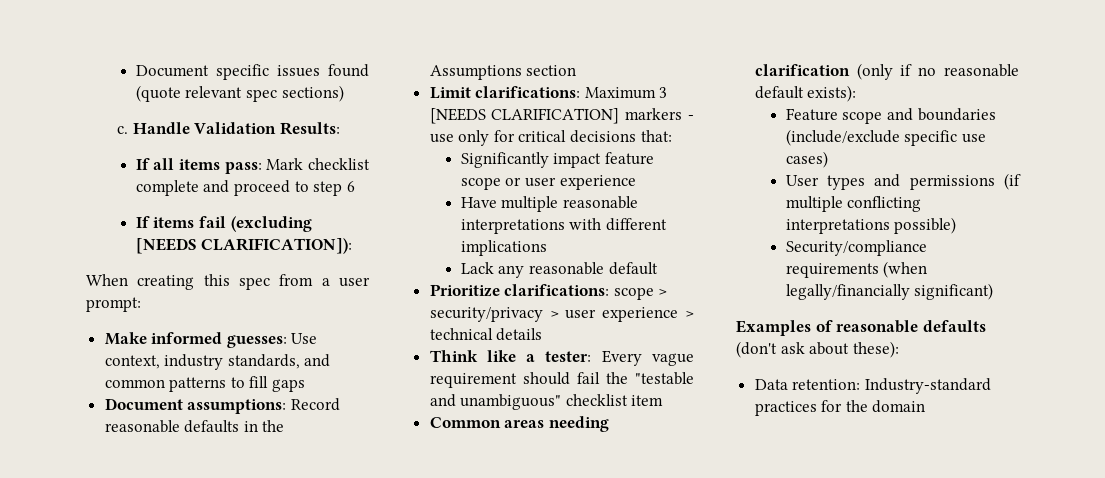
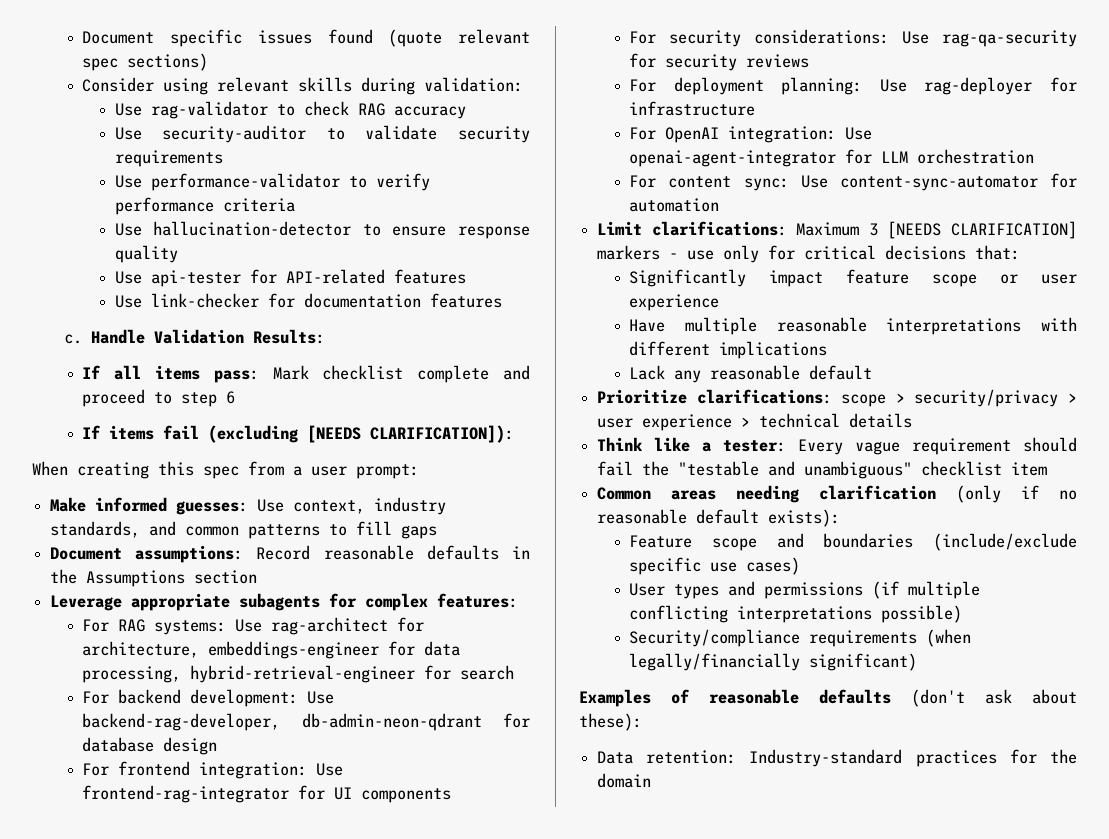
(344, 93) none -> [82,77,524,95] [114,101,466,119] [114,125,531,143] [114,150,223,167] [114,173,430,191] [114,197,295,215] [114,221,531,239] [114,245,178,263] [114,269,466,287] [114,293,502,308] // Consider using relevant skills during validation: // Use rag-validator to check RAG accuracy // Use security-auditor to validate security requirements // Use performance-validator to verify performance criteria // Use hallucination-detector to ensure response quality // Use api-tester for API-related features // Use link-checker for documentation features
(577, 70) none -> [50,593,519,611] [82,617,425,635] [82,641,461,659] [82,665,515,683] [82,689,335,707] [82,713,530,731] [82,737,218,755] [82,761,344,779] [82,785,452,803] [629,29,1077,47] [629,53,810,71] [629,77,1077,95] [629,101,756,116] [629,126,873,143] [629,149,1035,167] [629,173,1077,191] [629,198,720,212] // Leverage appropriate subagents for complex features: // For RAG systems: Use rag-architect for architecture, embeddings-engineer for data processing, hybrid-retrieval-engineer for search // For backend development: Use backend-rag-developer, db-admin-neon-qdrant for database design // For frontend integration: Use frontend-rag-integrator for UI components // For security considerations: Use rag-qa-security for security reviews // For deployment planning: Use rag-deployer for infrastructure // For OpenAI integration: Use openai-agent-integrator for LLM orchestration // For content sync: Use content-sync-automator for automation

